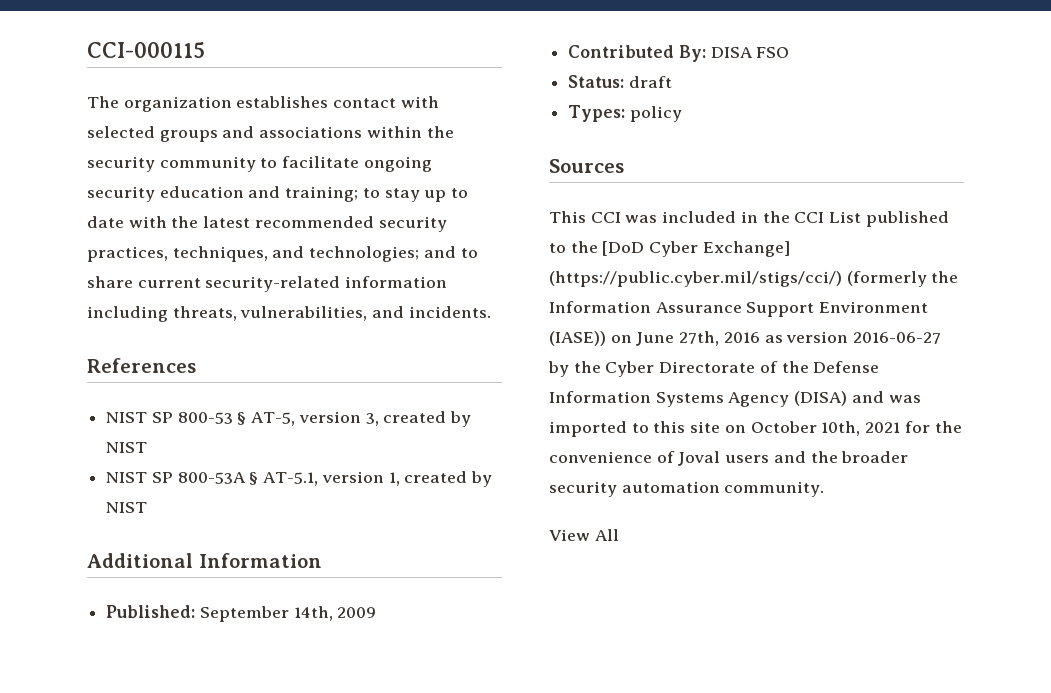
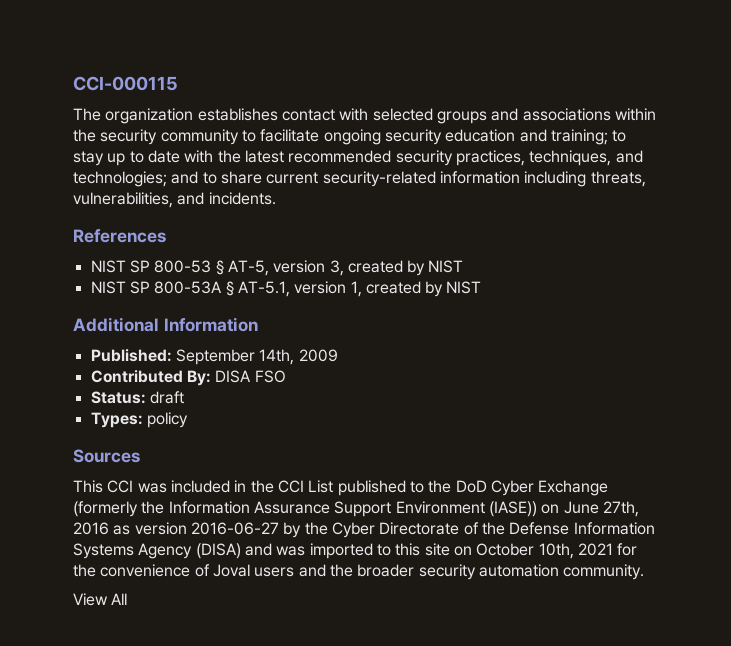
[602,241,790,257] [549,271,842,287] [DoD Cyber Exchange] (https://public.cyber.mil/stigs/cci/) -> [455,480,609,496] DoD Cyber Exchange

